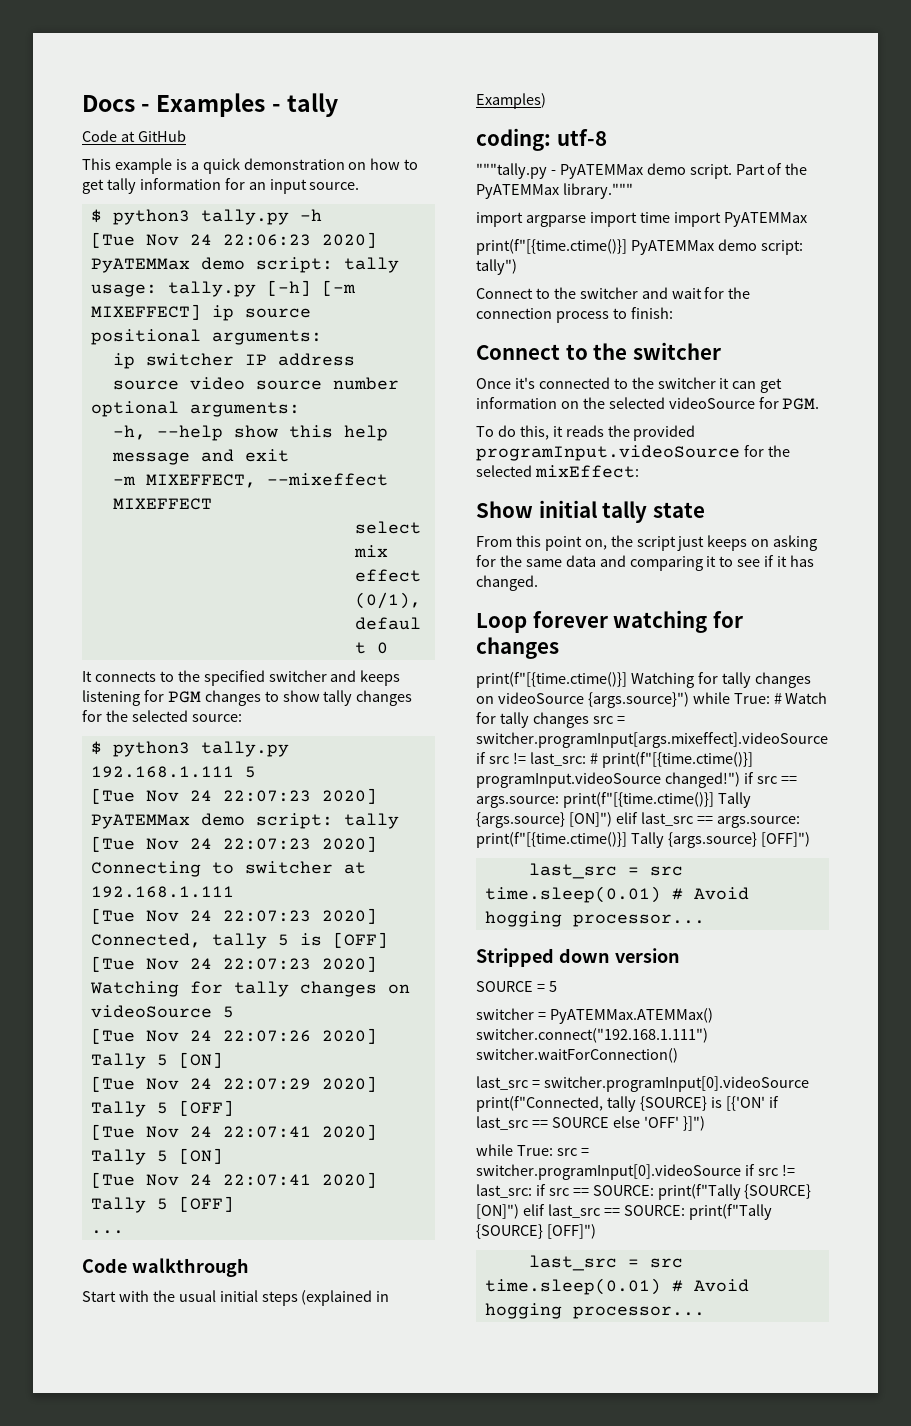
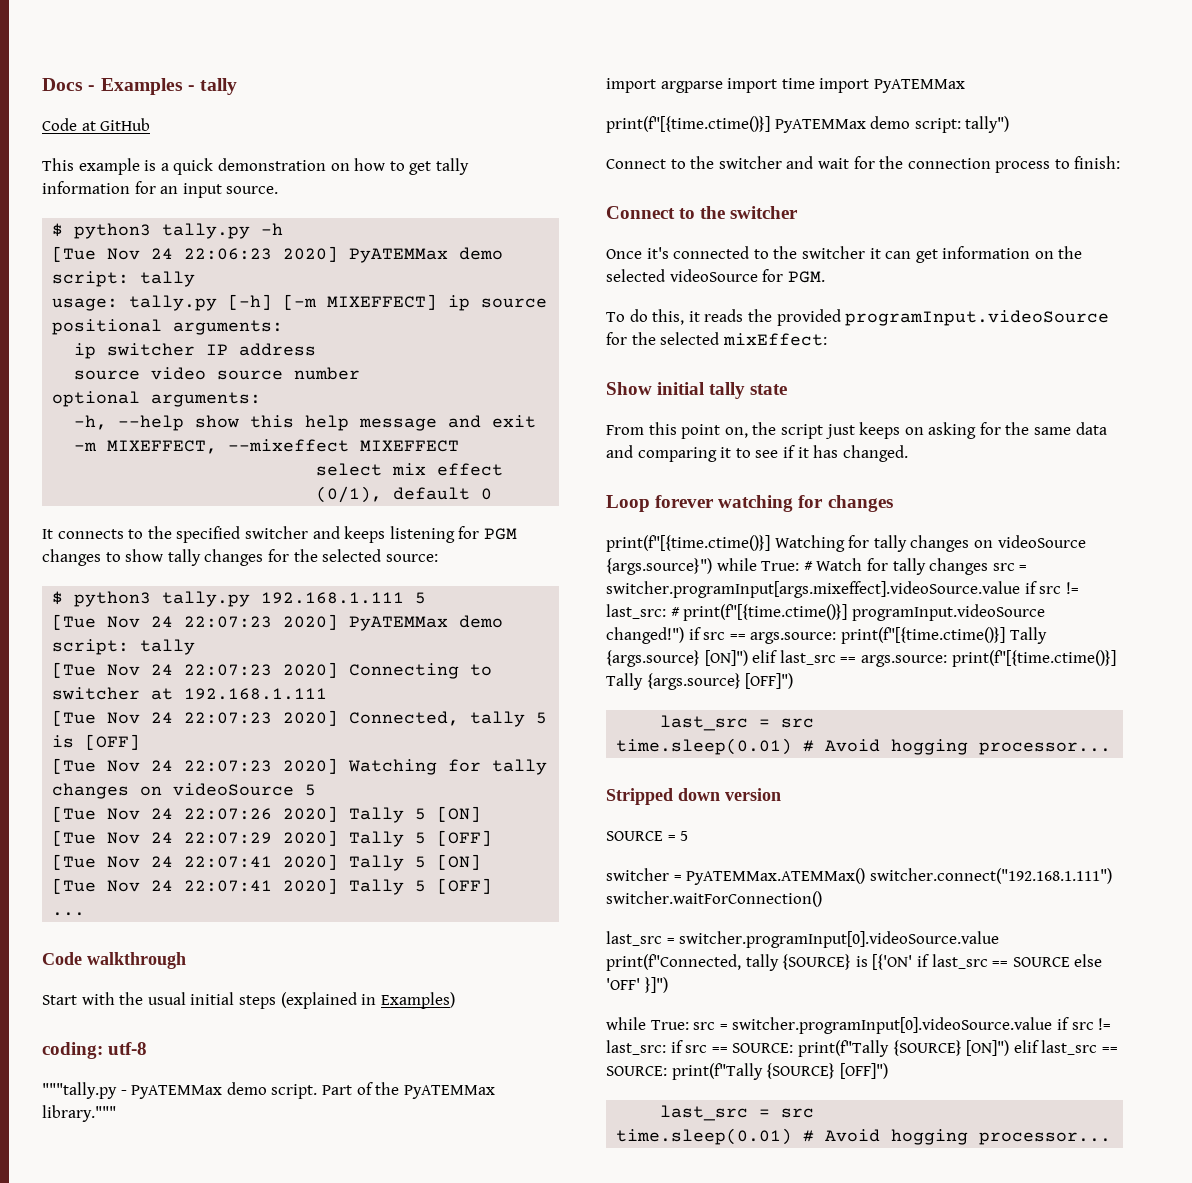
[476,732,828,748] switcher.programInput[args.mixeffect].videoSource -> [606,581,1020,598] switcher.programInput[args.mixeffect].videoSource.value
[543,1076,809,1092] switcher.programInput[0].videoSource -> [679,931,1000,948] switcher.programInput[0].videoSource.value
[476,1164,741,1180] switcher.programInput[0].videoSource -> [732,1017,1053,1034] switcher.programInput[0].videoSource.value

